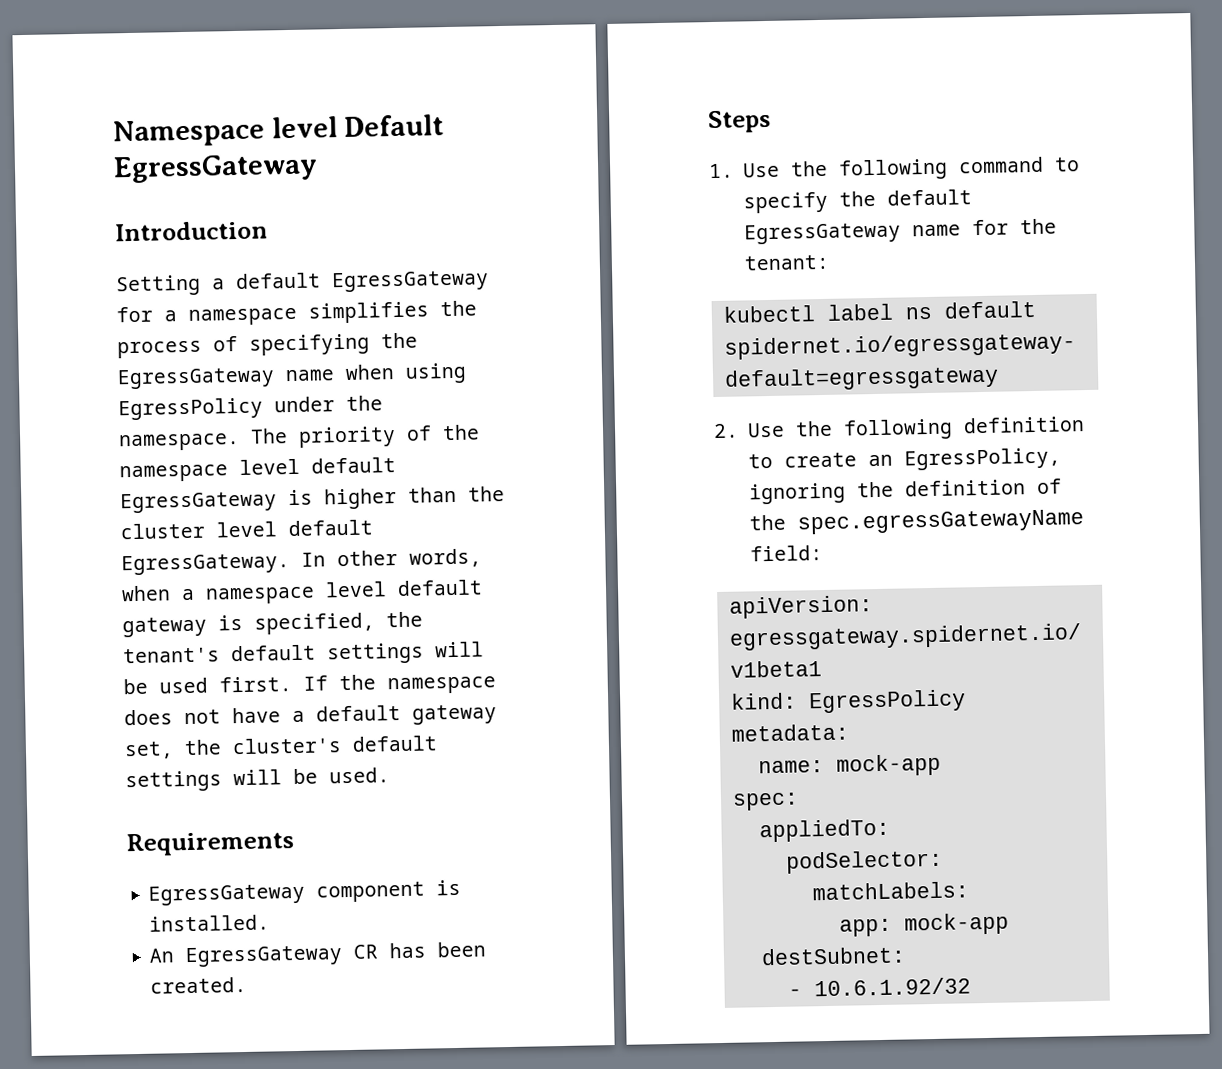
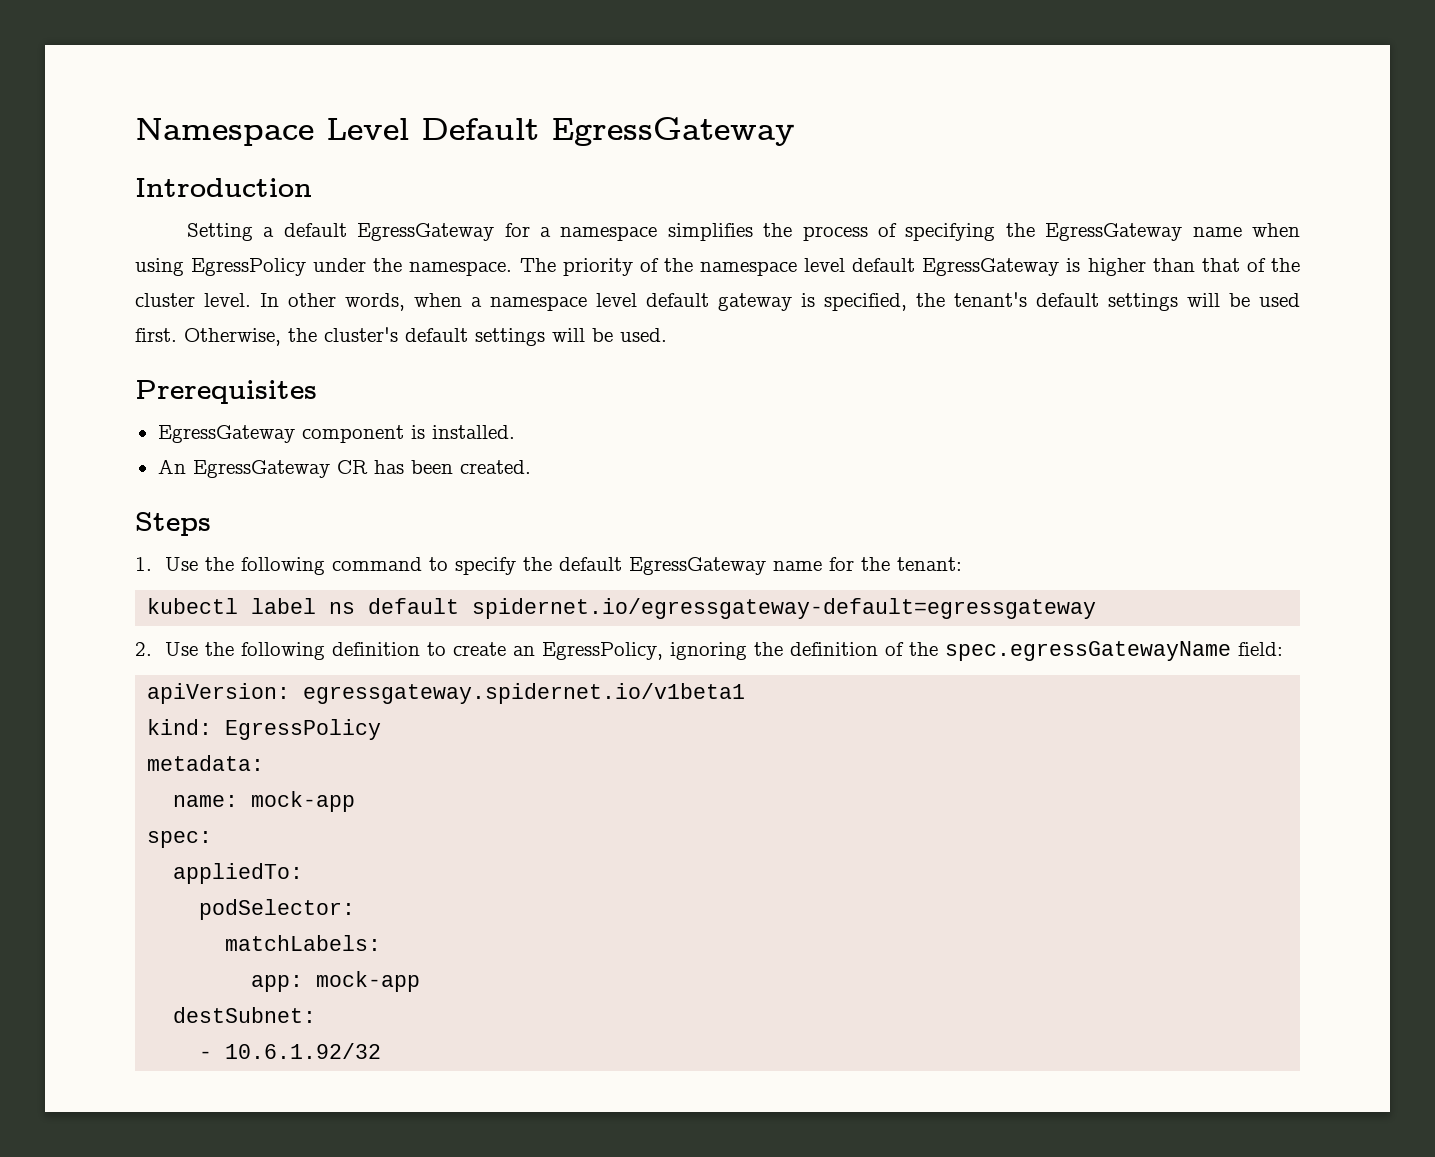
[271,116,338,139] level -> [326,118,409,140] Level
[468,486,505,502] [120,519,373,540] [121,553,290,576] the cluster level default EgressGateway. -> [1201,258,1300,272] [135,293,251,307] that of the cluster level.
[303,674,496,695] [124,704,497,726] [124,741,174,760] If the namespace does not have a default gateway set, -> [184,328,281,346] Otherwise,
[126,831,294,857] Requirements -> [135,380,317,404] Prerequisites

